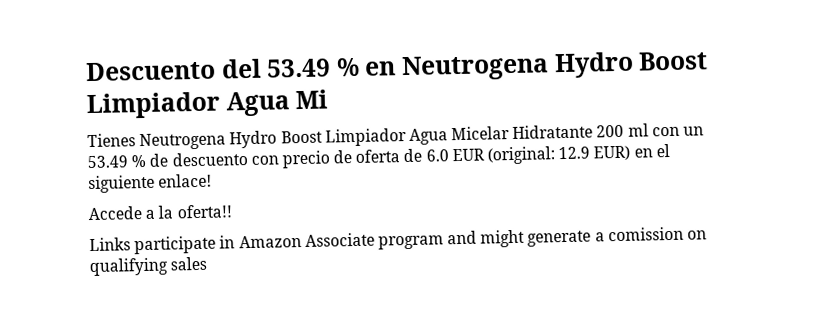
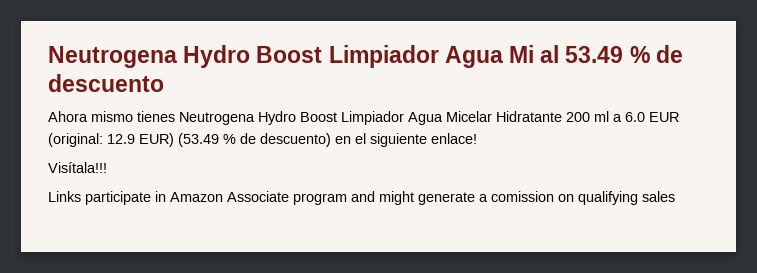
[85,57,397,82] Descuento del 53.49 % en -> (48, 57) none
[87,133,136,148] // Tienes -> [540,45,683,63] [48,74,164,92] [48,111,175,122] al 53.49 % de descuento // Ahora mismo tienes
[651,126,705,137] [87,148,423,169] con un 53.49 % de descuento con precio de oferta de -> [613,114,622,122] a
(631, 153) none -> [178,133,331,147] (53.49 % de descuento)
[88,204,232,221] Accede a la oferta!! -> [48,162,107,173] Visítala!!!

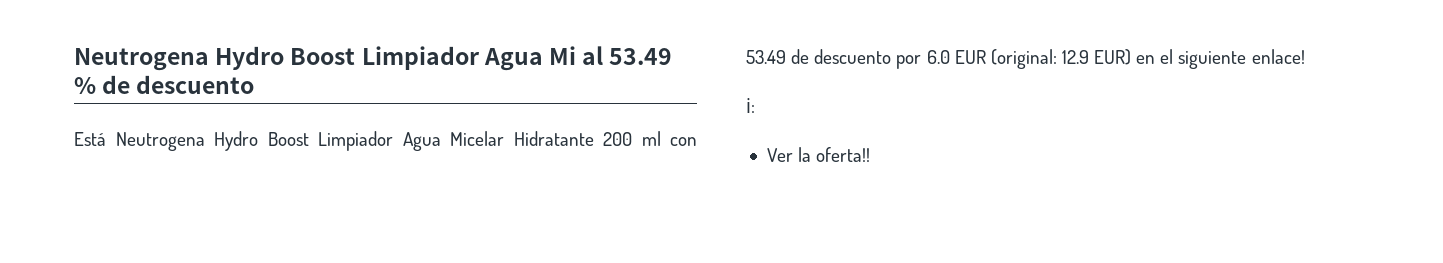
[48,111,175,122] Ahora mismo tienes -> [74,132,106,146] Está
[613,114,622,122] a -> [670,137,697,146] [746,49,922,69] con 53.49 de descuento por
[178,133,331,147] (53.49 % de descuento) -> (1132, 57) none
[48,162,107,173] [48,191,675,205] Visítala!!! // Links participate in Amazon Associate program and might generate a comission on qualifying sales -> [746,98,755,113] [766,147,871,162] ℹ: // Ver la oferta!!

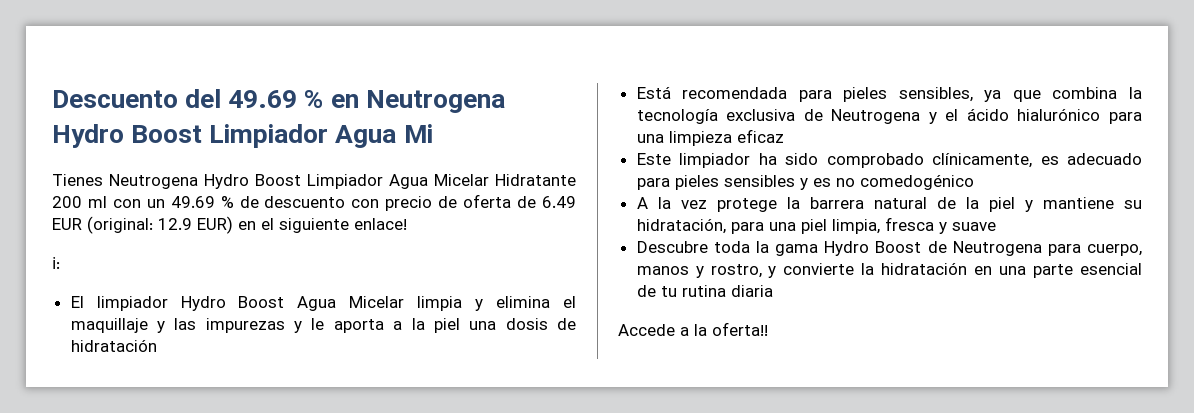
(74, 59) none -> [52,89,359,108] Descuento del 49.69 % en
[582,46,673,65] [74,75,255,94] [74,132,106,146] al 53.49 % de descuento // Está -> [52,174,103,186] // Tienes
[746,49,950,69] 53.49 de descuento por 6.0 -> [146,194,576,211] un 49.69 % de descuento con precio de oferta de 6.49
[766,148,793,162] Ver -> [70,296,576,311] [70,318,577,333] [70,339,157,352] [636,86,1142,102] [636,108,1142,124] [636,129,784,146] [636,153,1142,168] [636,174,974,190] [636,197,1142,212] [636,217,996,234] [636,241,1142,256] [636,262,1142,278] [636,285,773,297] [618,324,689,336] El limpiador Hydro Boost Agua Micelar limpia y elimina el maquillaje y las impurezas y le aporta a la piel una dosis de hidratación // Está recomendada para pieles sensibles, ya que combina la tecnología exclusiva de Neutrogena y el ácido hialurónico para una limpieza eficaz // Este limpiador ha sido comprobado clínicamente, es adecuado para pieles sensibles y es no comedogénico // A la vez protege la barrera natural de la piel y mantiene su hidratación, para una piel limpia, fresca y suave // Descubre toda la gama Hydro Boost de Neutrogena para cuerpo, manos y rostro, y convierte la hidratación en una parte esencial de tu rutina diaria // Accede a

